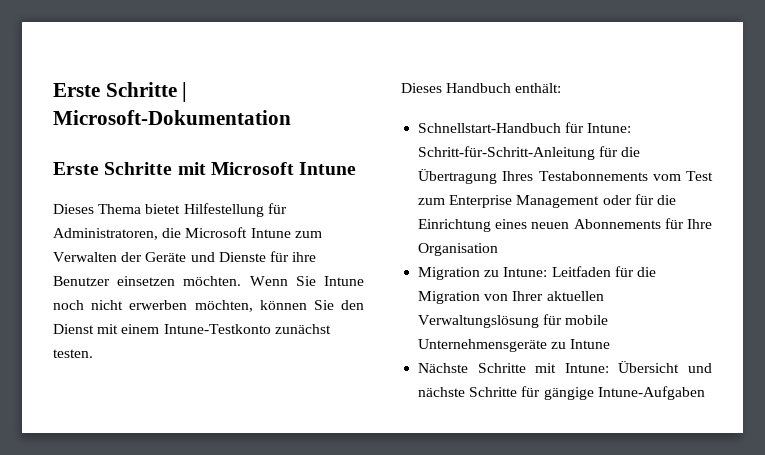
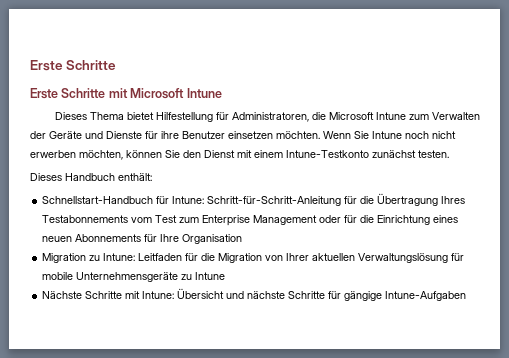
[53,82,188,102] [53,110,291,125] Erste Schritte | Microsoft-Dokumentation -> [30,60,116,71] Erste Schritte

